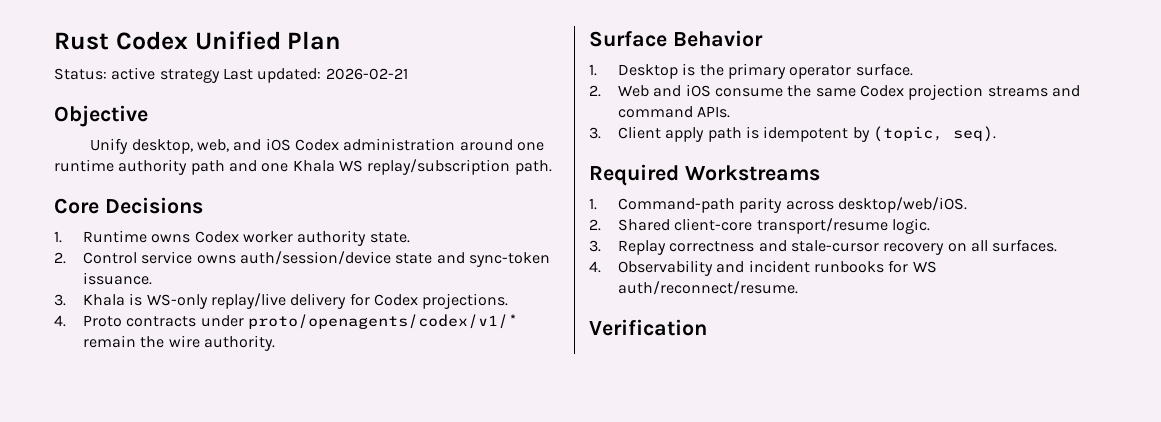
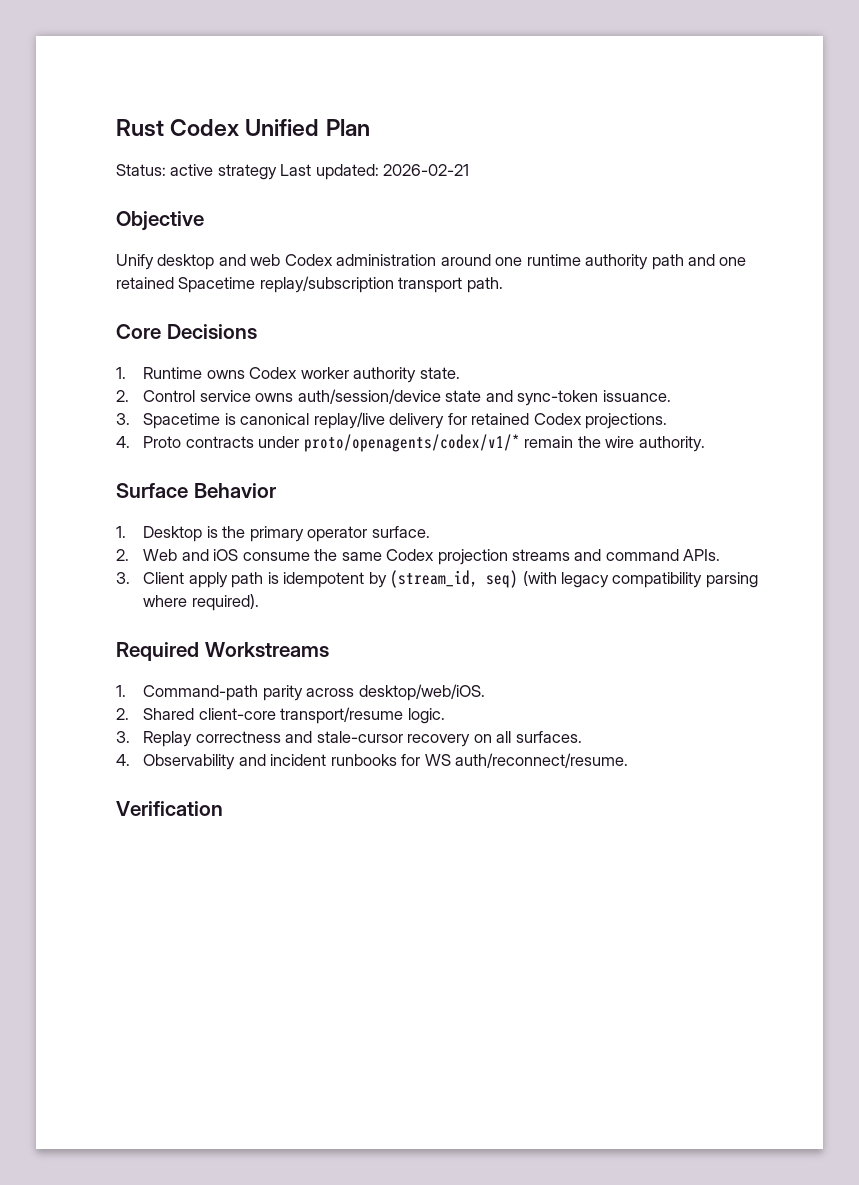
[131,138,291,154] desktop, web, and iOS -> [157,254,281,270] desktop and web
[292,159,511,175] Khala WS replay/subscription -> [116,276,463,293] retained Spacetime replay/subscription transport
[83,293,208,309] Khala is WS-only -> [143,413,310,429] Spacetime is canonical
(370, 299) none -> [471,413,530,425] retained
[873,126,997,142] (topic, seq). -> [390,570,758,588] [143,594,259,611] (stream_id, seq) (with legacy compatibility parsing where required).

